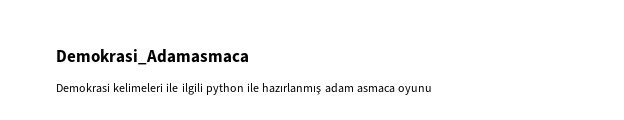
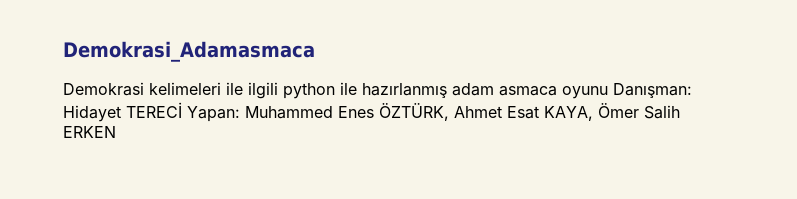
(433, 90) none -> [613,83,692,98] [63,102,680,122] [63,126,116,138] Danışman: Hidayet TERECİ Yapan: Muhammed Enes ÖZTÜRK, Ahmet Esat KAYA, Ömer Salih ERKEN

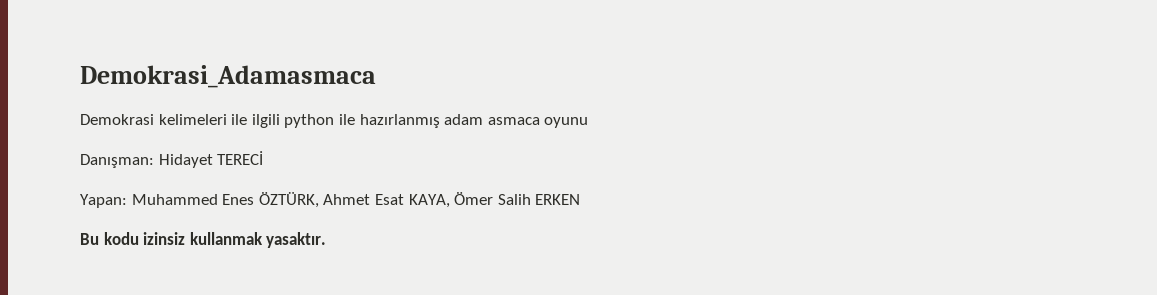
(608, 92) none -> (589, 122) //
(182, 110) none -> (264, 158) //
(116, 132) none -> [80,232,327,248] // Bu kodu izinsiz kullanmak yasaktır.

